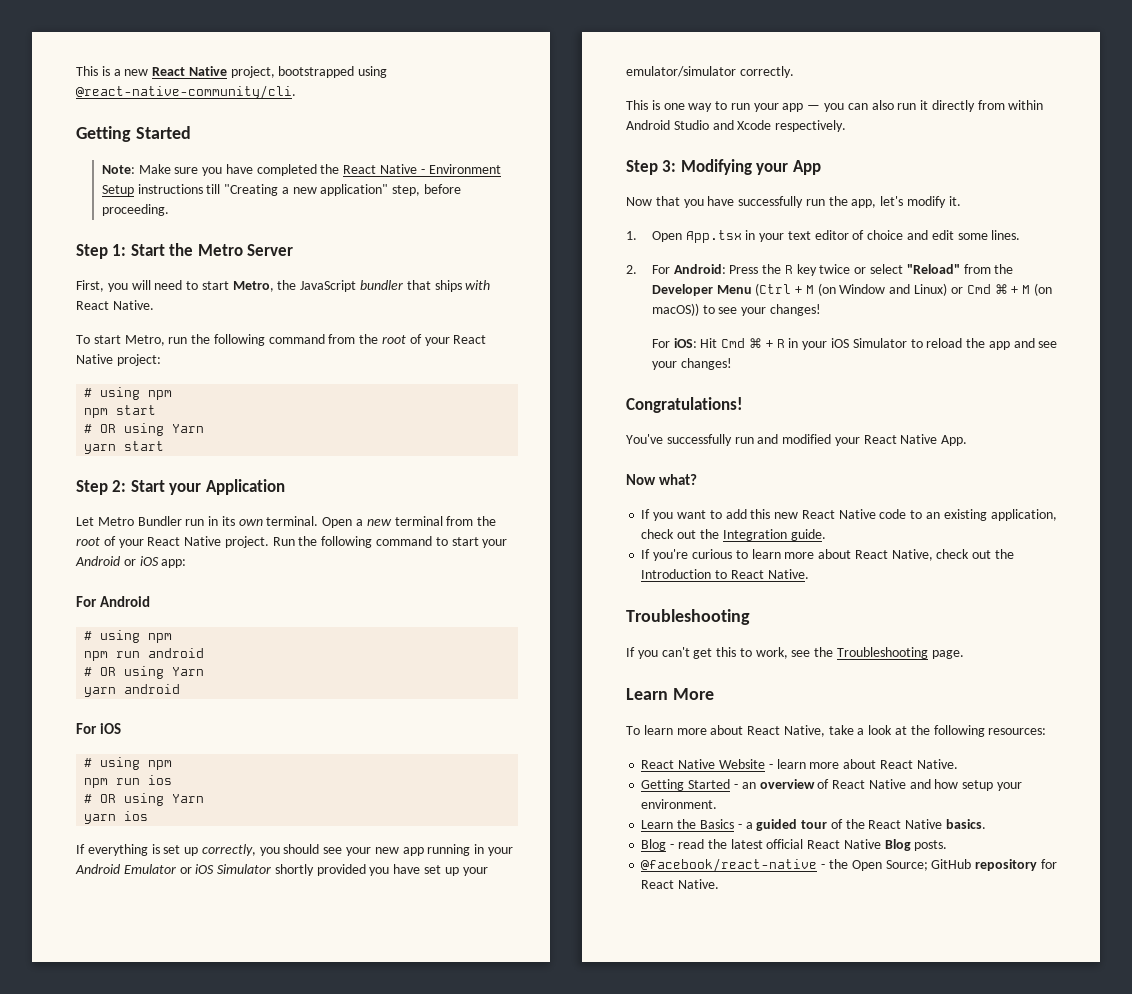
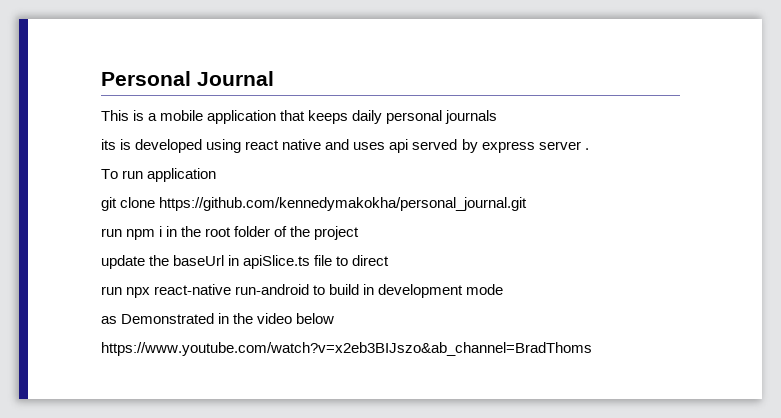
(76, 71) none -> [101,71,274,86] Personal Journal //
[124,66,388,78] [76,85,296,99] [76,126,191,142] [101,164,501,176] [101,184,462,196] [101,204,169,216] [76,243,294,259] [76,280,491,292] [76,300,154,310] [76,334,487,346] [76,354,161,366] [84,387,173,400] [84,405,157,418] [84,423,205,436] [84,441,165,454] [76,479,285,495] [76,516,497,528] [76,536,508,548] [75,556,187,568] [76,596,151,607] [84,630,173,643] [84,648,205,661] [84,666,205,679] [84,684,181,697] [76,723,122,734] [84,757,173,770] [84,775,173,788] [84,793,205,806] [84,811,149,824] [76,844,513,856] [75,864,488,876] [626,66,794,78] [626,100,1044,112] [626,120,847,132] [626,159,821,175] [626,196,961,208] [626,230,1021,243] [626,264,1014,276] [651,283,1052,296] [651,303,821,316] [651,338,1058,350] [651,358,732,370] [626,397,743,413] [626,434,968,446] [626,474,698,485] [641,509,1057,521] [641,529,826,541] [641,549,1014,561] [641,569,809,579] [626,609,750,625] [626,647,964,659] [626,688,714,700] [626,725,1047,737] [641,759,958,769] [641,779,1022,791] [641,799,718,809] [641,819,986,831] [641,839,948,851] [641,858,1057,872] [641,879,720,889] new React Native project, bootstrapped using @react-native-community/cli. // Getting Started // Note: Make sure you have completed the React Native - Environment Setup instructions till "Creating a new application" step, before proceeding. // Step 1: Start the Metro Server // First, you will need to start Metro, the JavaScript bundler that ships with React Native. // To start Metro, run the following command from the root of your React Native project: // # using npm // npm start // # OR using Yarn // yarn start // Step 2: Start your Application // Let Metro Bundler run in its own terminal. Open a new terminal from the root of your React Native project. Run the following command to start your Android or iOS app: // For Android // # using npm // npm run android // # OR using Yarn // yarn android // For iOS // # using npm // npm run ios // # OR using Yarn // yarn ios // If everything is set up correctly, you should see your new app running in your Android Emulator or iOS Simulator shortly provided you have set up your emulator/simulator correctly. // This is one way to run your app — you can also run it directly from within Android Studio and Xcode respectively. // Step 3: Modifying your App // Now that you have successfully run the app, let's modify it. // 1. Open App.tsx in your text editor of choice and edit some lines. // 2. For Android: Press the R key twice or select "Reload" from the Developer Menu (Ctrl + M (on Window and Linux) or Cmd ⌘ + M (on macOS)) to see your changes! // For iOS: Hit Cmd ⌘ + R in your iOS Simulator to reload the app and see your changes! // Congratulations! // You've successfully run and modified your React Native App. // Now what? // If you want to add this new React Native code to an existing application, check out the Integration guide. // If you're curious to learn more about React Native, check out the Introduction to React Native. // Troubleshooting // If you can't get this to work, see the Troubleshooting page. // Learn More // To learn more about React Native, take a look at the following resources: // React Native Website - learn more about React Native. // Getting Started - an overview of React Native and how setup your environment. // Learn the Basics - a guided tour of the React Native basics. // Blog - read the latest official React Native Blog posts. // @facebook/react-native - the Open Source; GitHub repository for React Native. -> [160,110,498,124] [101,139,589,153] [101,168,217,182] [101,197,528,211] [101,226,360,240] [101,255,390,269] [101,284,504,298] [101,313,335,324] [101,342,592,356] mobile application that keeps daily personal journals // its is developed using react native and uses api served by express server . // To run application // git clone https://github.com/kennedymakokha/personal_journal.git // run npm i in the root folder of the project // update the baseUrl in apiSlice.ts file to direct // run npx react-native run-android to build in development mode // as Demonstrated in the video below // https://www.youtube.com/watch?v=x2eb3BIJszo&ab_channel=BradThoms

